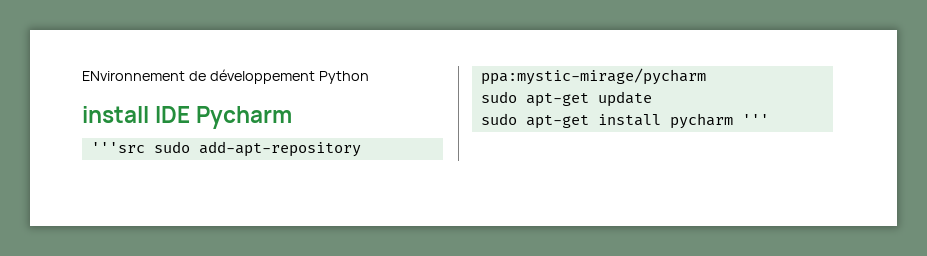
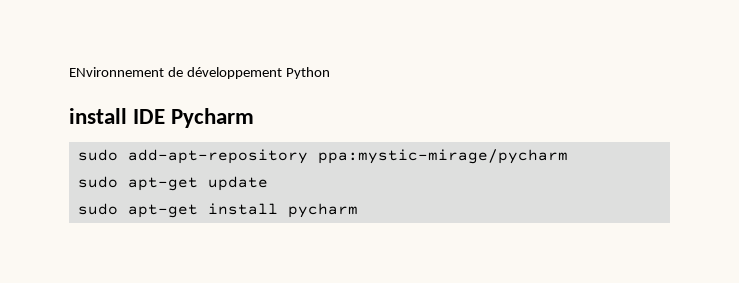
[90,142,145,153] '''src -> (255, 118) none
[741,114,769,125] ''' -> (358, 210) none

